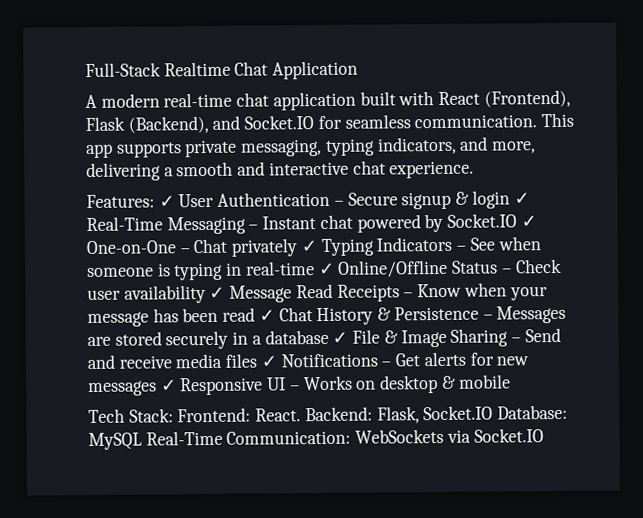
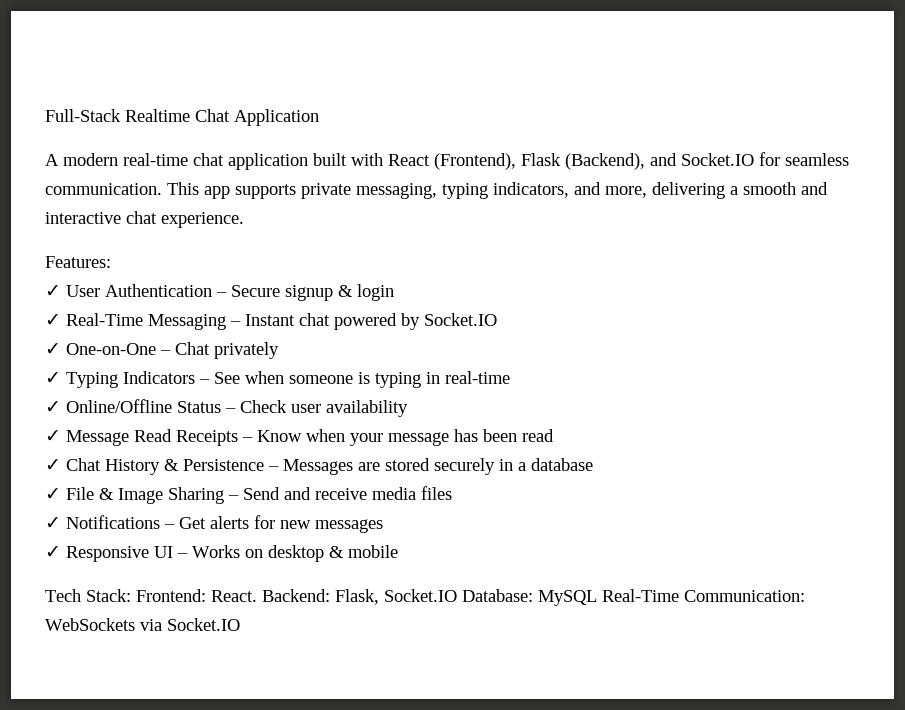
(155, 201) none -> (111, 262) //
(510, 199) none -> (394, 292) //
(518, 220) none -> (497, 319) //
(298, 247) none -> (279, 350) //
(315, 268) none -> (510, 377) //
(206, 294) none -> (408, 408) //
(256, 314) none -> (554, 435) //
(329, 337) none -> (593, 464) //
(258, 360) none -> (452, 493) //
(157, 388) none -> (383, 526) //

